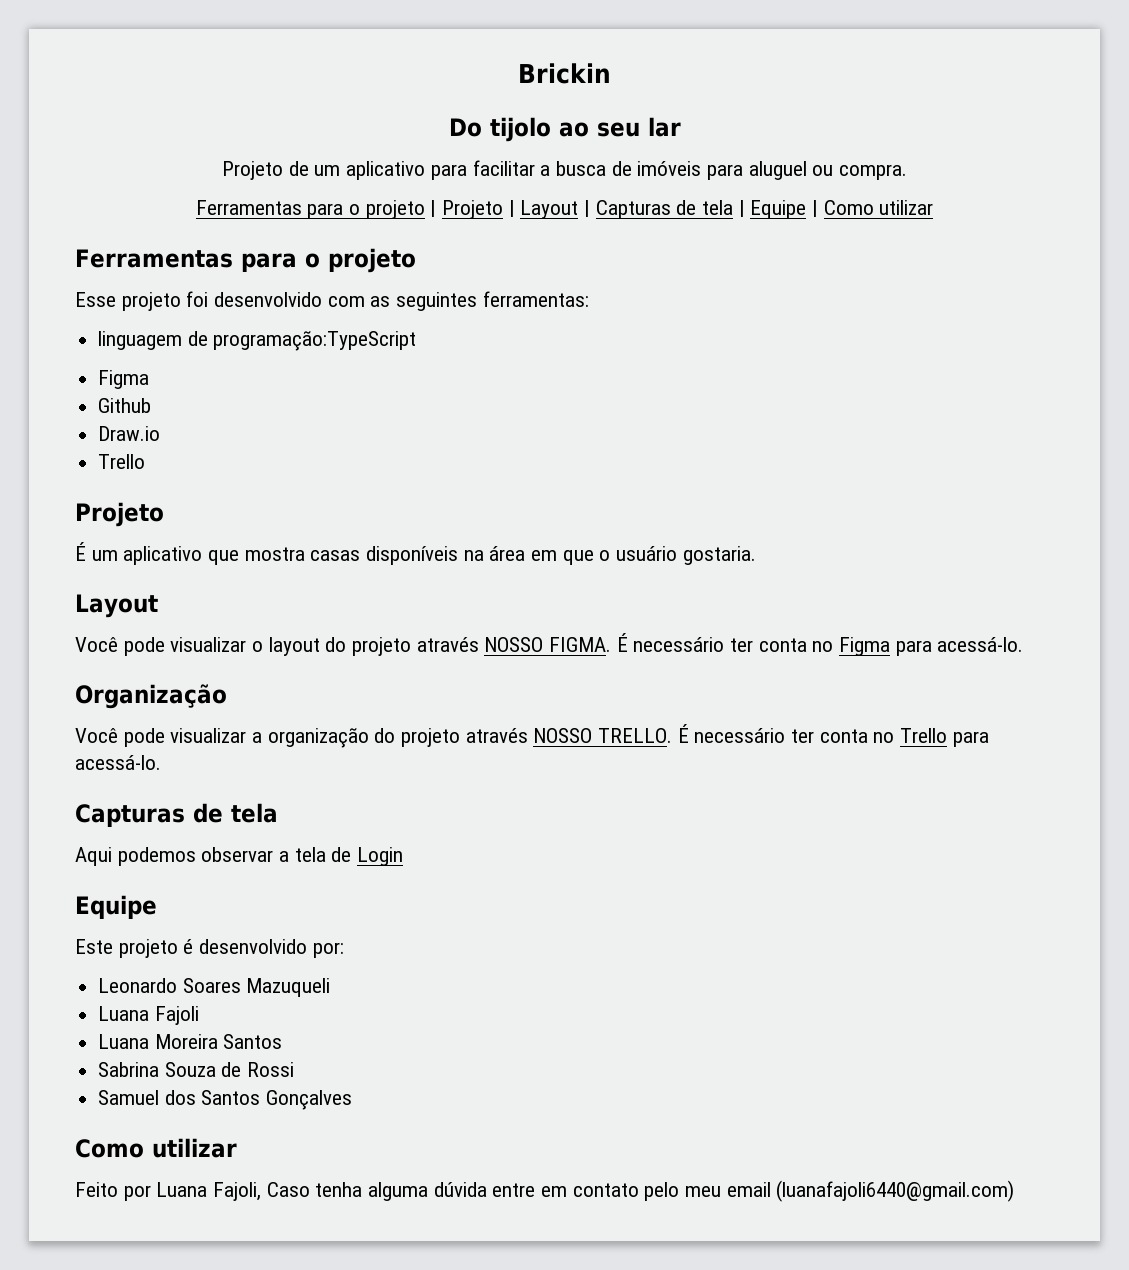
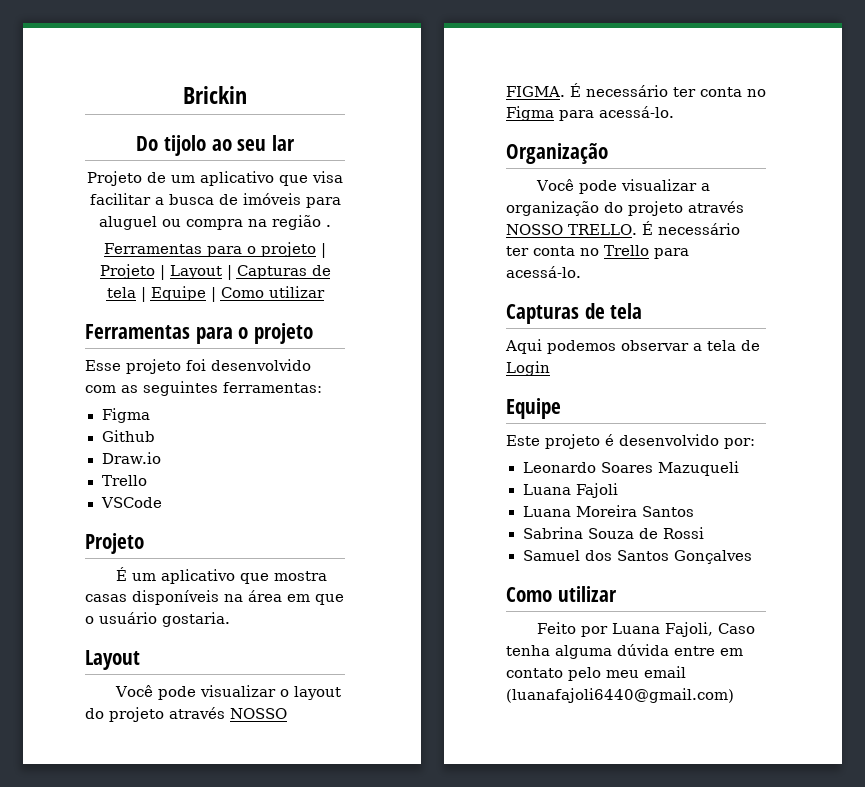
[430,164,467,180] para -> [279,171,343,186] que visa
[838,164,907,180] compra. -> [186,215,331,230] compra na região .
[98,331,417,351] // linguagem de programação:TypeScript -> (322, 387) none
(146, 461) none -> [100,497,162,508] // VSCode

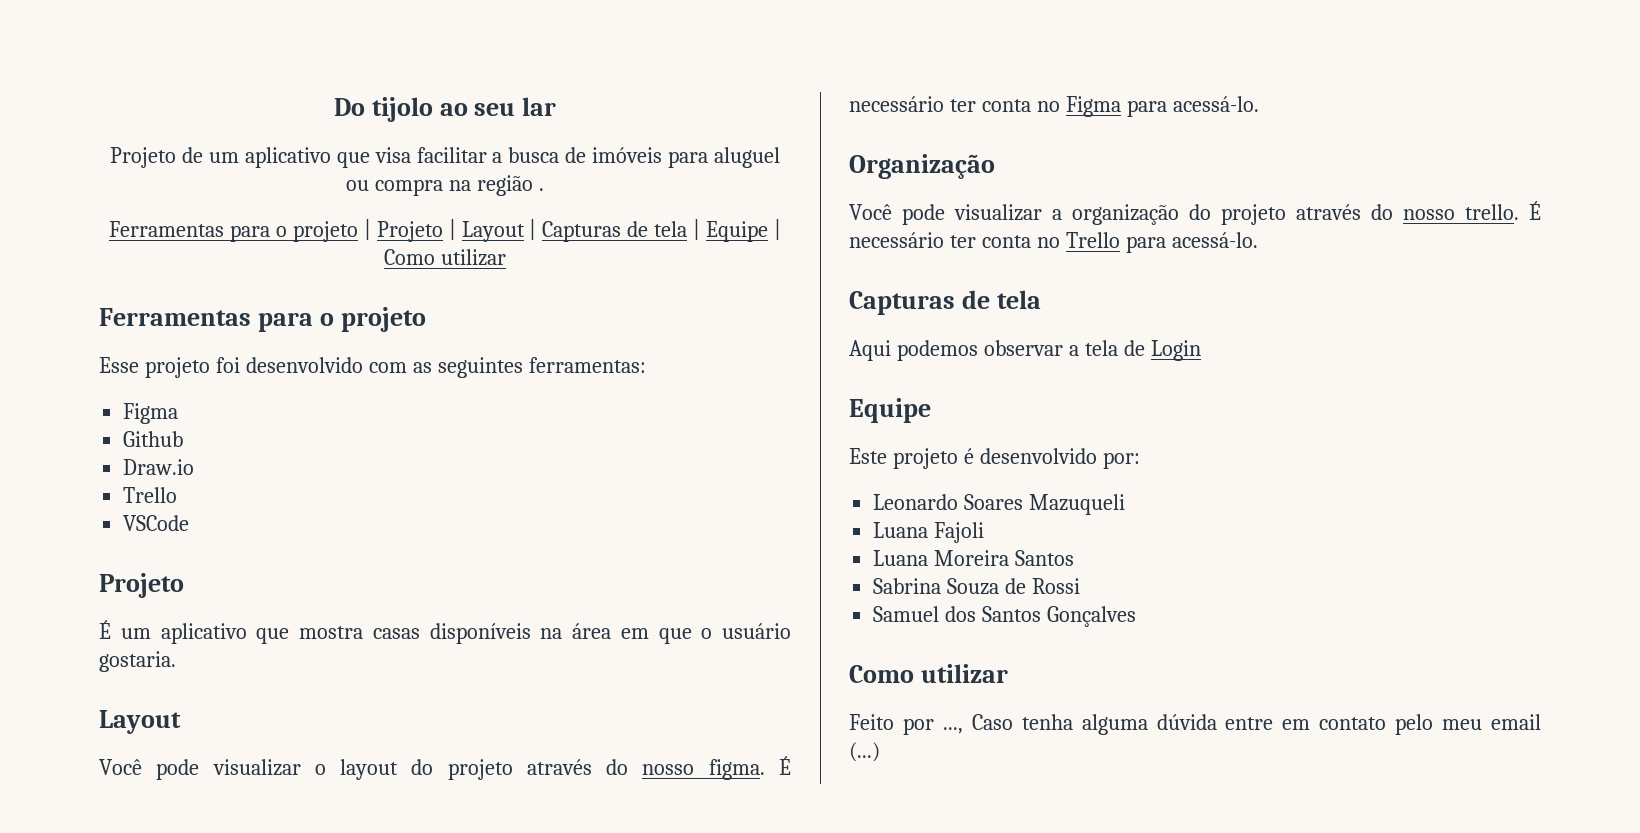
[183,86,247,104] Brickin // -> (333, 107) none
[230,708,287,719] [506,86,565,97] NOSSO FIGMA. -> [606,759,765,780] do nosso figma.
[506,224,637,235] NOSSO TRELLO. -> [1371,204,1519,220] do nosso trello.
[611,622,713,637] Luana Fajoli, -> [942,727,963,734] ...,
[506,688,734,703] (luanafajoli6440@gmail.com) -> [849,742,880,762] (...)

